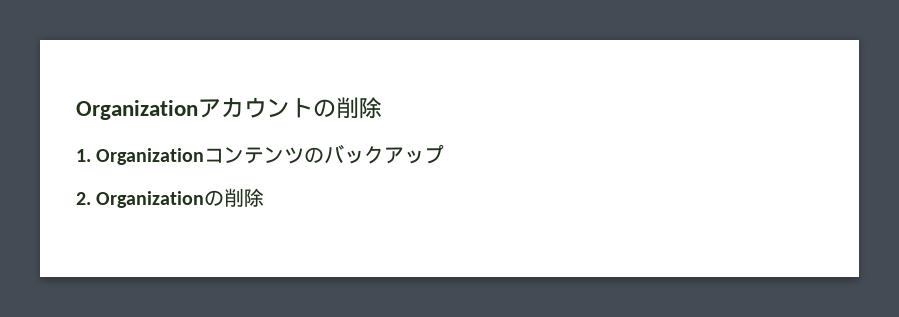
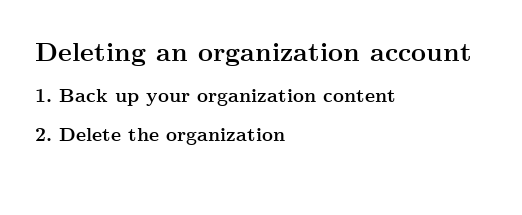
[76,97,382,120] [76,144,445,165] [76,188,265,208] Organizationアカウントの削除 // 1. Organizationコンテンツのバックアップ // 2. Organizationの削除 -> [35,43,472,66] [35,89,396,106] [35,128,285,145] Deleting an organization account // 1. Back up your organization content // 2. Delete the organization

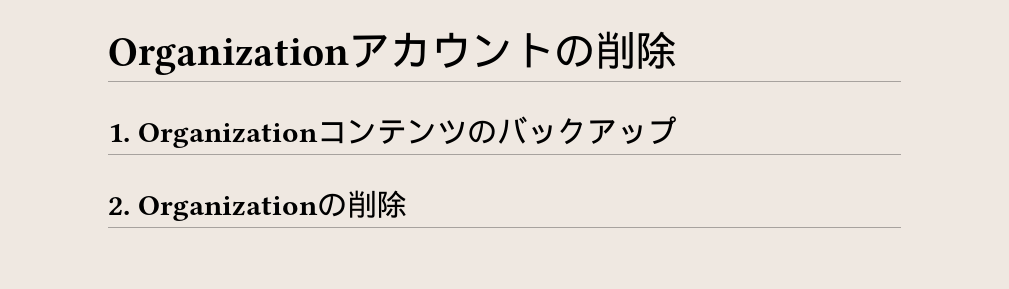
[35,43,472,66] [35,89,396,106] [35,128,285,145] Deleting an organization account // 1. Back up your organization content // 2. Delete the organization -> [108,31,677,75] [108,116,678,148] [108,190,408,221] Organizationアカウントの削除 // 1. Organizationコンテンツのバックアップ // 2. Organizationの削除

